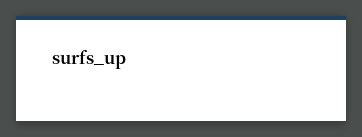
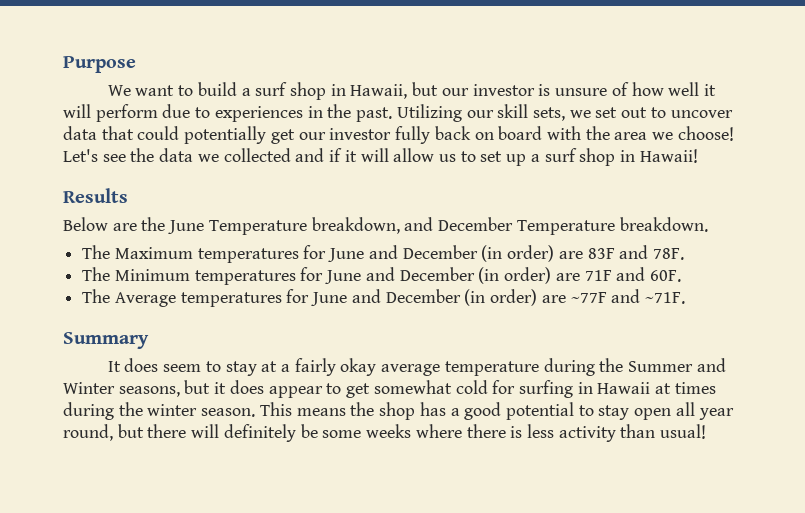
[52,50,126,69] surfs_up -> [63,56,136,73] [107,82,716,100] [63,104,733,122] [63,126,734,144] [63,148,698,166] [63,188,128,203] [63,217,708,235] [82,245,684,263] [82,267,681,285] [82,289,685,307] [63,332,149,349] [107,358,726,376] [63,380,716,398] [63,402,734,420] [63,424,707,442] Purpose // We want to build a surf shop in Hawaii, but our investor is unsure of how well it will perform due to experiences in the past. Utilizing our skill sets, we set out to uncover data that could potentially get our investor fully back on board with the area we choose! Let's see the data we collected and if it will allow us to set up a surf shop in Hawaii! // Results // Below are the June Temperature breakdown, and December Temperature breakdown. // The Maximum temperatures for June and December (in order) are 83F and 78F. // The Minimum temperatures for June and December (in order) are 71F and 60F. // The Average temperatures for June and December (in order) are ~77F and ~71F. // Summary // It does seem to stay at a fairly okay average temperature during the Summer and Winter seasons, but it does appear to get somewhat cold for surfing in Hawaii at times during the winter season. This means the shop has a good potential to stay open all year round, but there will definitely be some weeks where there is less activity than usual!

